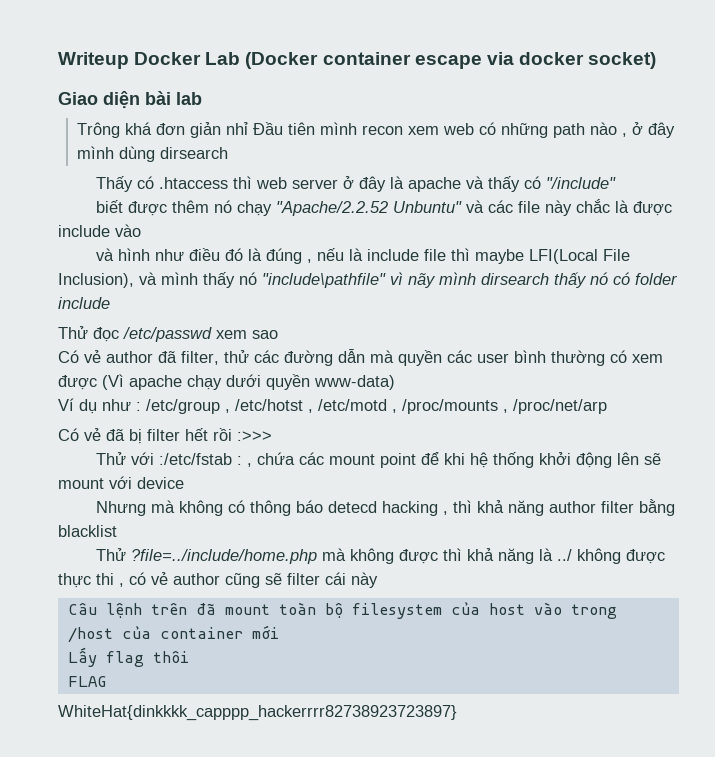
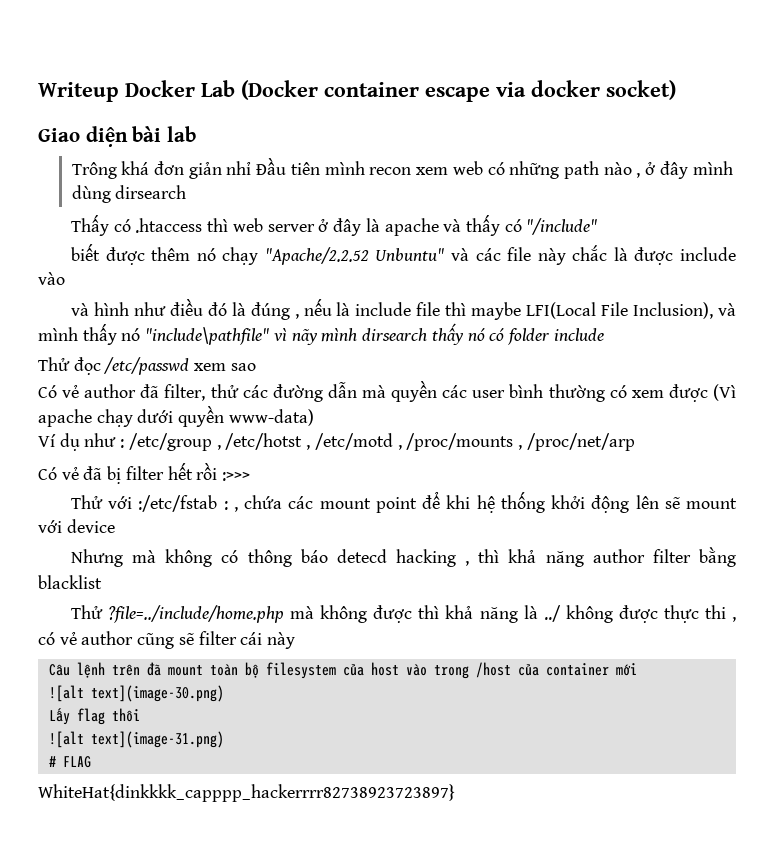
(279, 632) none -> [48,685,224,702] // ![alt text](image-30.png)
(189, 657) none -> [48,731,224,748] [48,756,56,767] ![alt text](image-31.png) // #

